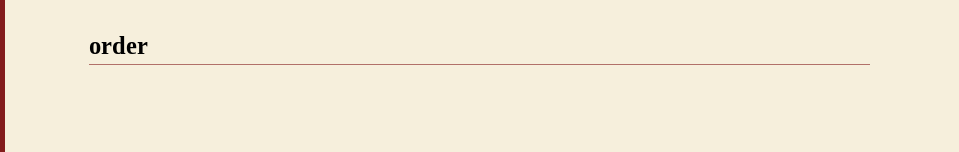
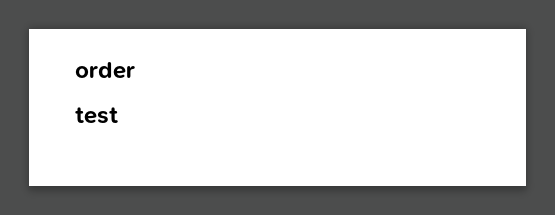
(148, 45) none -> [75,107,118,124] // test

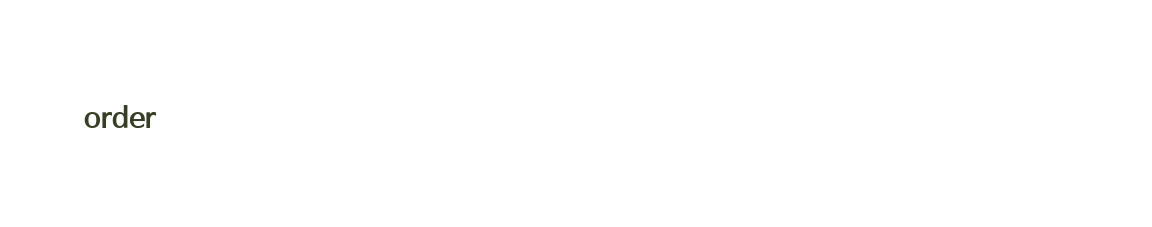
[75,107,118,124] // test -> (157, 117) none

